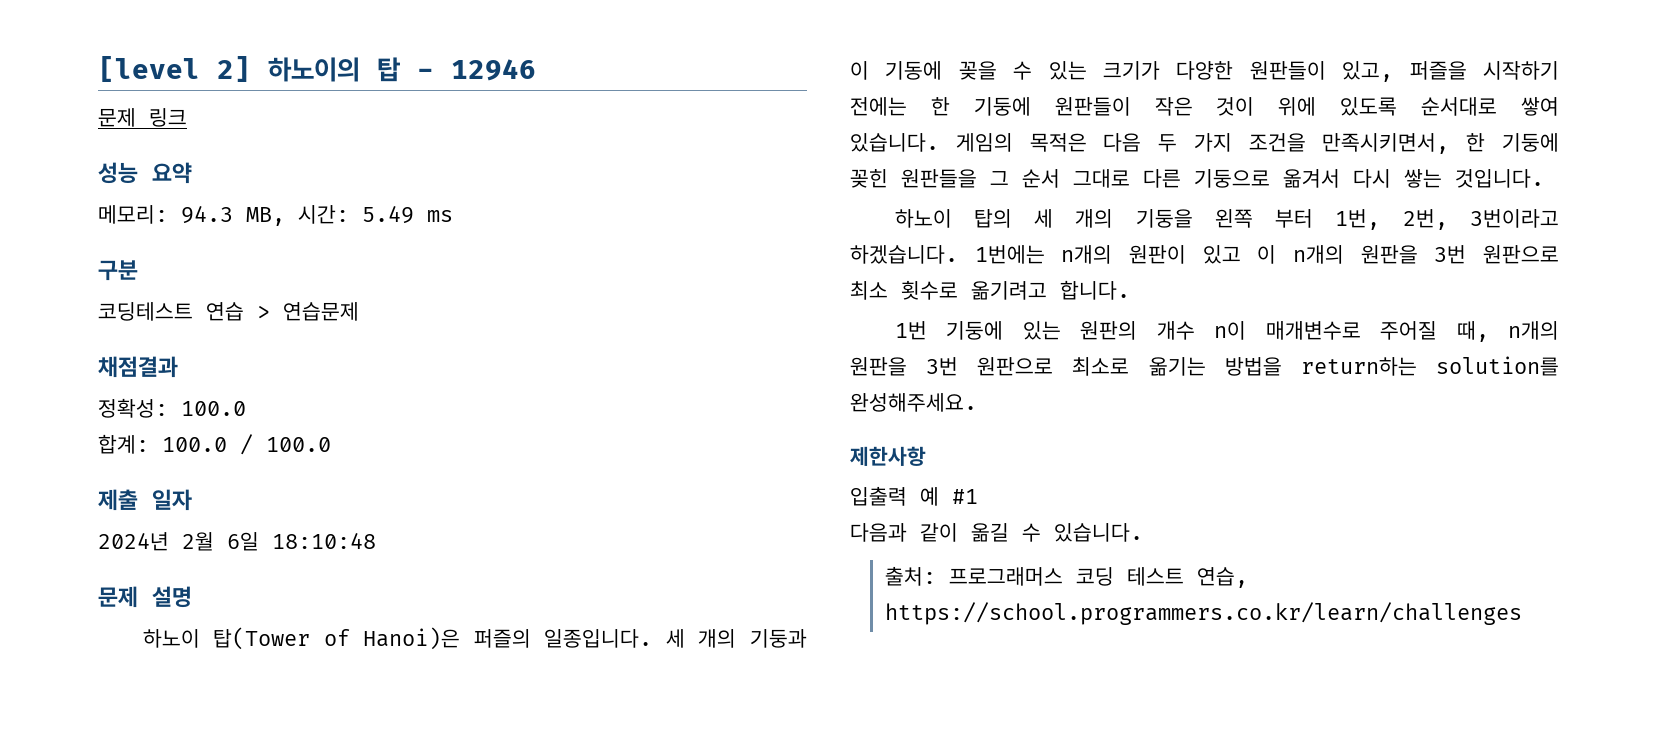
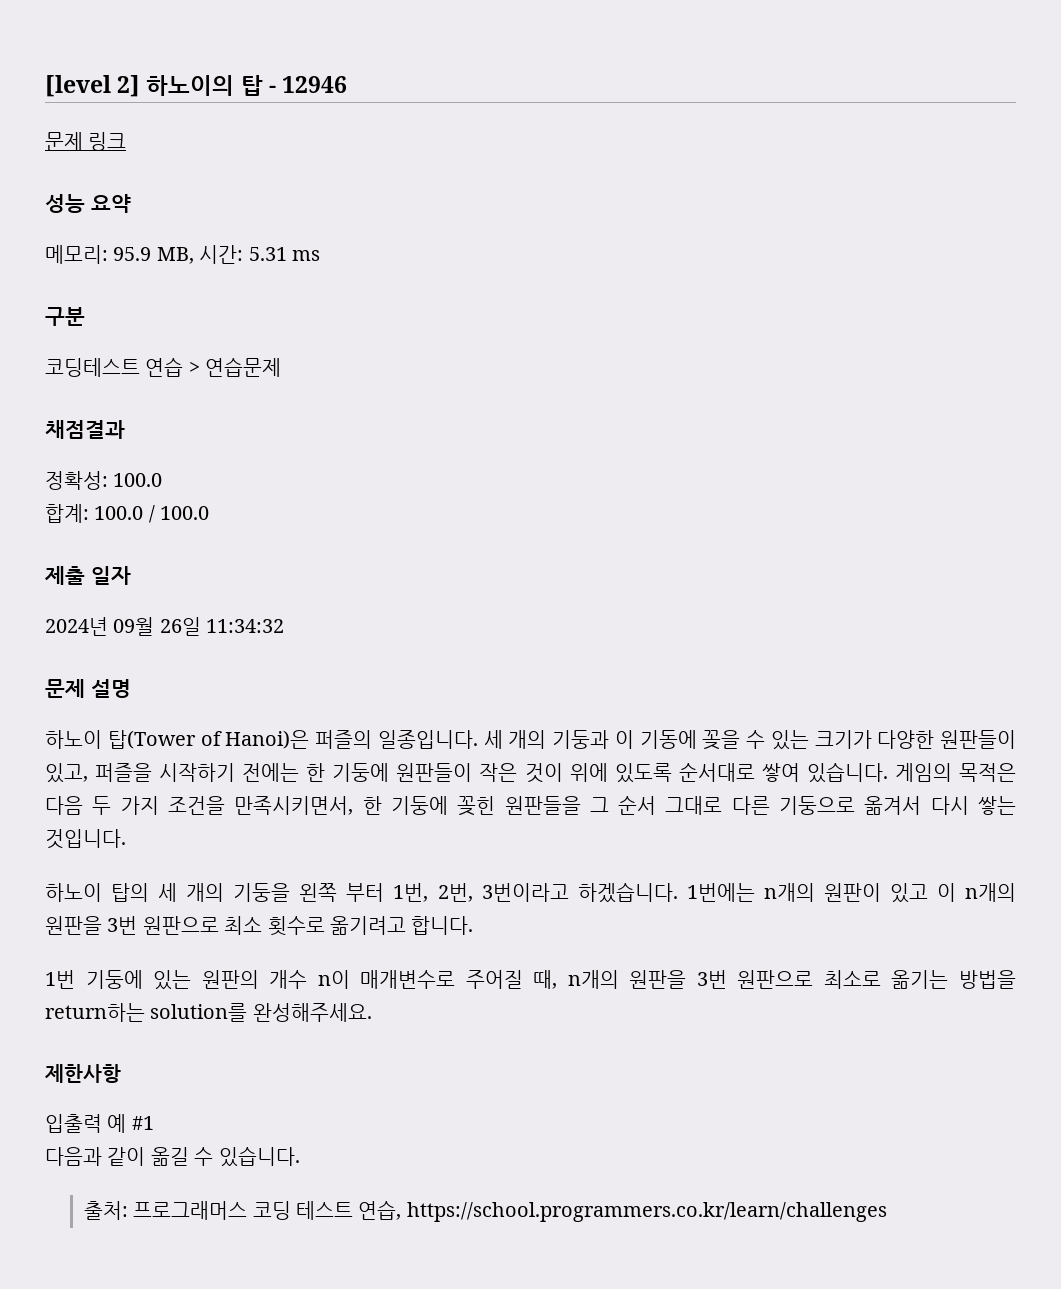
[181,206,233,224] 94.3 -> [113,247,152,261] 95.9
[362,206,414,224] 5.49 -> [248,247,287,261] 5.31
[182,532,376,551] 2월 6일 18:10:48 -> [113,617,285,636] 09월 26일 11:34:32

